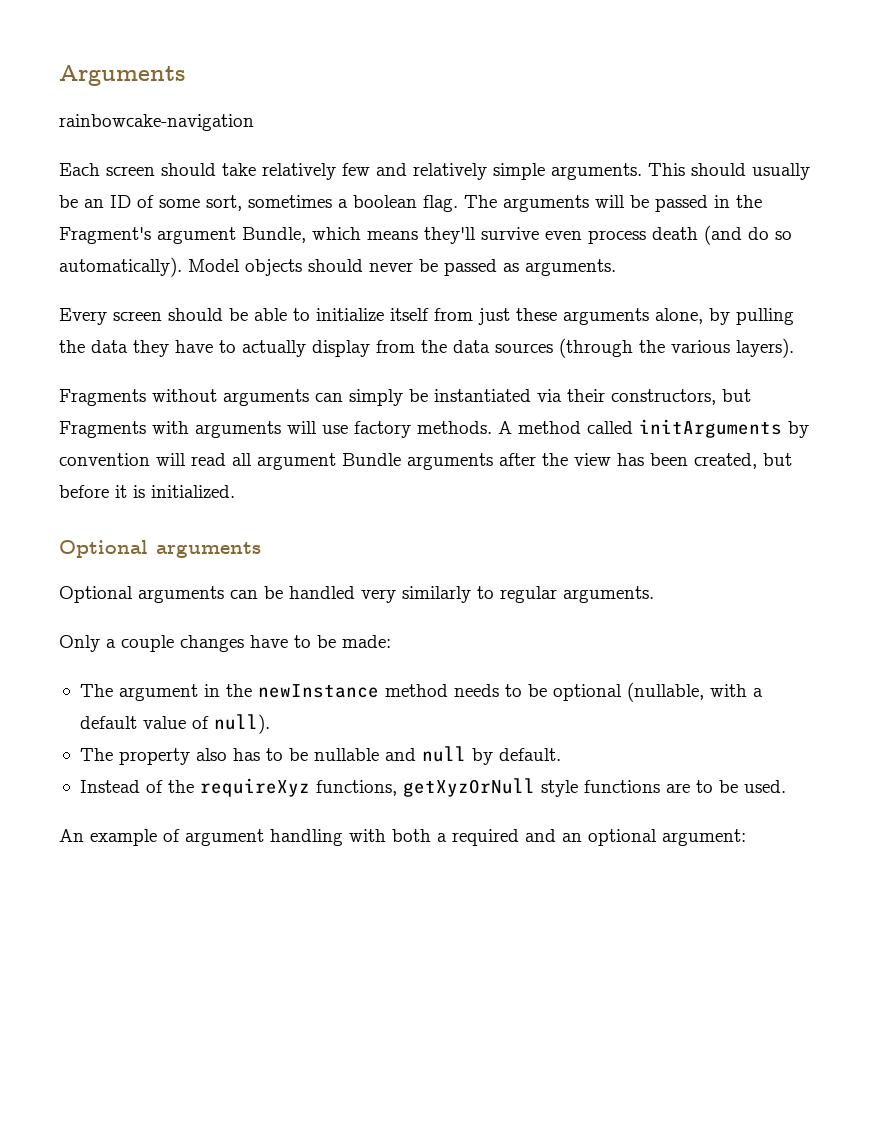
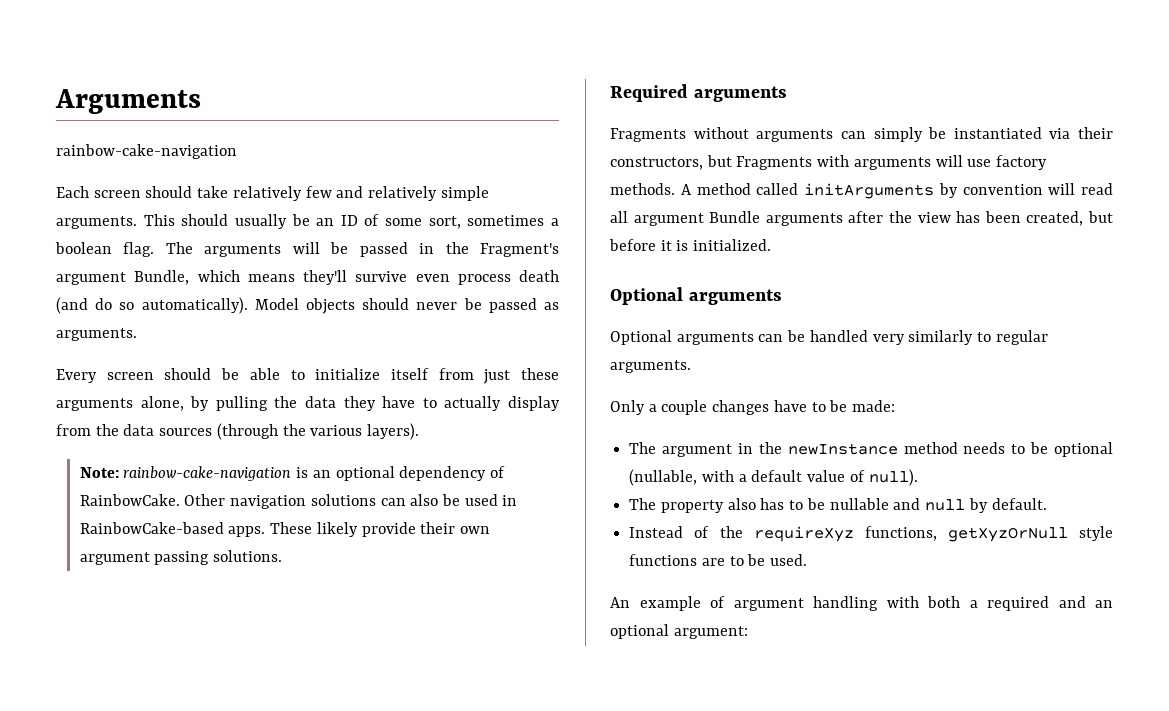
[59,114,254,131] rainbowcake-navigation -> [56,144,237,159] rainbow-cake-navigation
(794, 348) none -> [79,466,505,481] [79,494,518,509] [79,522,490,537] [79,550,283,565] [610,84,787,102] // Note: rainbow-cake-navigation is an optional dependency of RainbowCake. Other navigation solutions can also be used in RainbowCake-based apps. These likely provide their own argument passing solutions. // Required arguments

